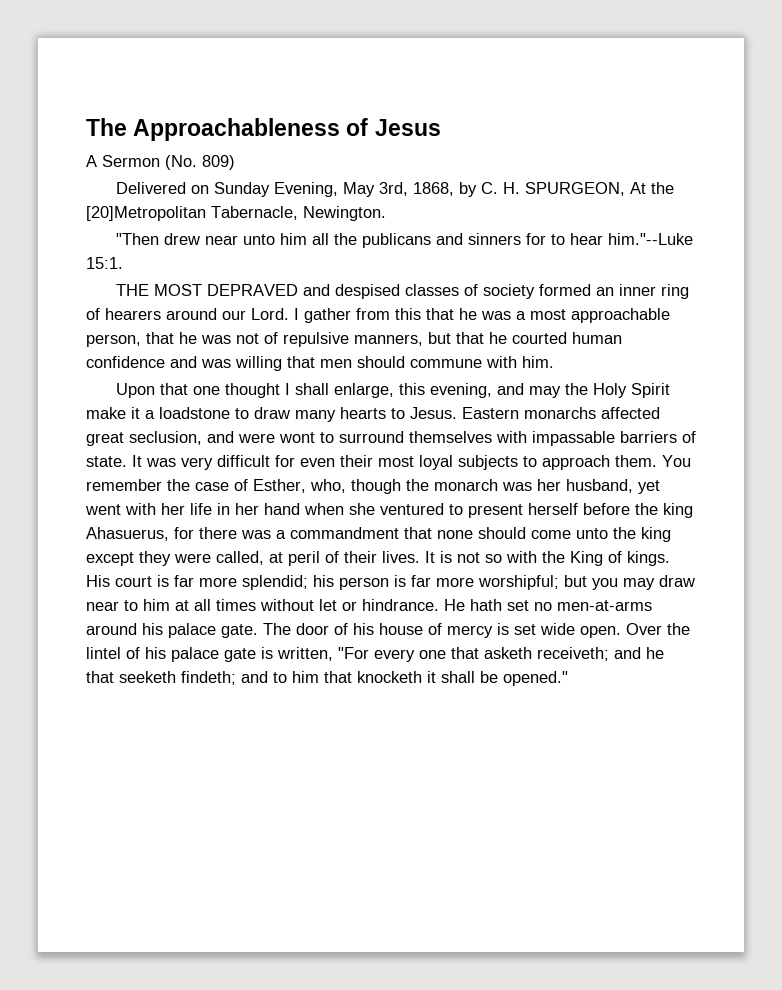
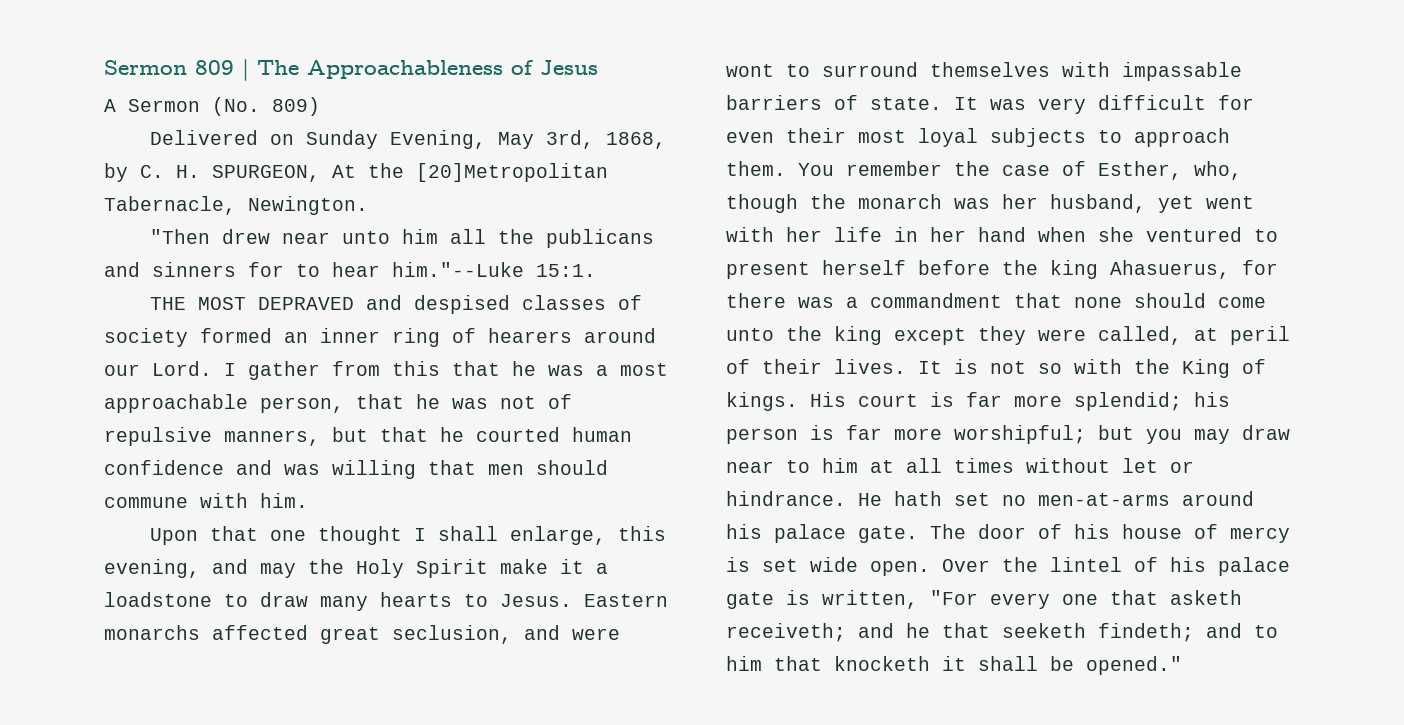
(86, 127) none -> [104,59,249,81] Sermon 809 |

